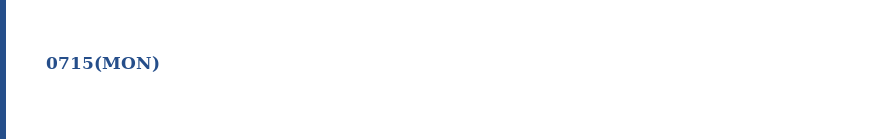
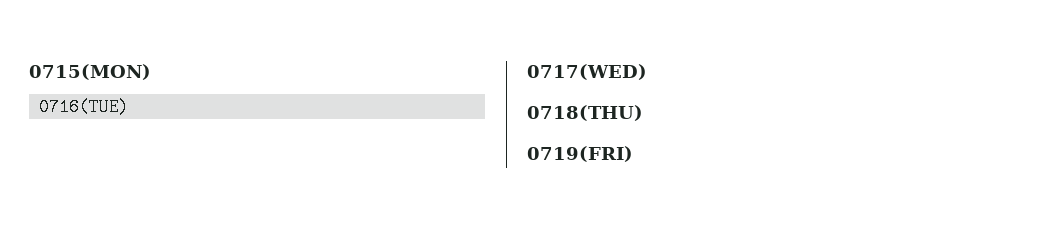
(160, 64) none -> [38,98,129,116] [527,64,647,80] [527,105,643,121] [527,146,633,162] // 0716(TUE) // 0717(WED) // 0718(THU) // 0719(FRI)

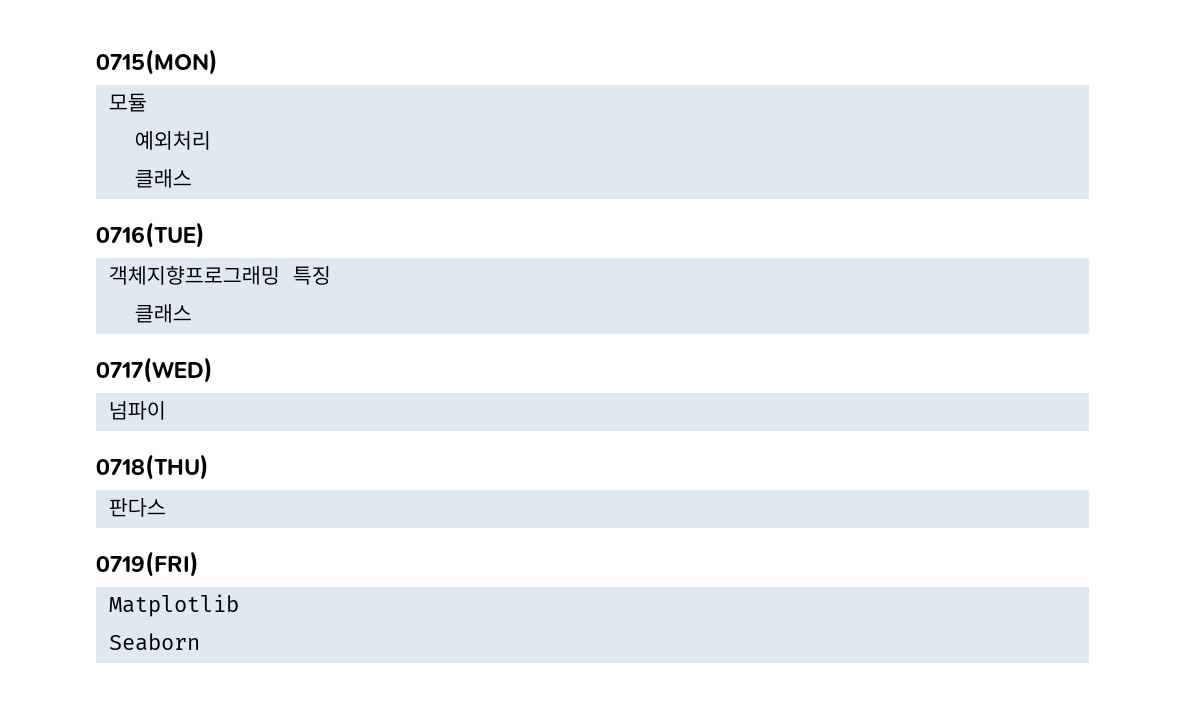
[38,98,129,116] 0716(TUE) -> [109,93,148,112] [135,131,212,150] [135,169,193,188] [96,222,205,248] [109,265,332,285] [135,304,193,323] 모듈 // 예외처리 // 클래스 // 0716(TUE) // 객체지향프로그래밍 특징 // 클래스
(647, 72) none -> [109,401,167,420] // 넘파이
(643, 113) none -> [109,498,167,517] // 판다스
(633, 154) none -> [109,594,240,617] [109,633,201,651] // Matplotlib // Seaborn

